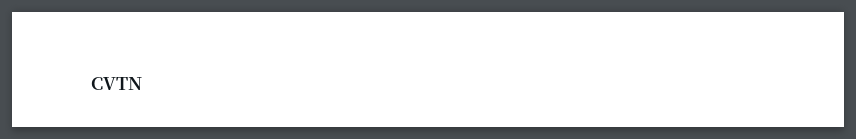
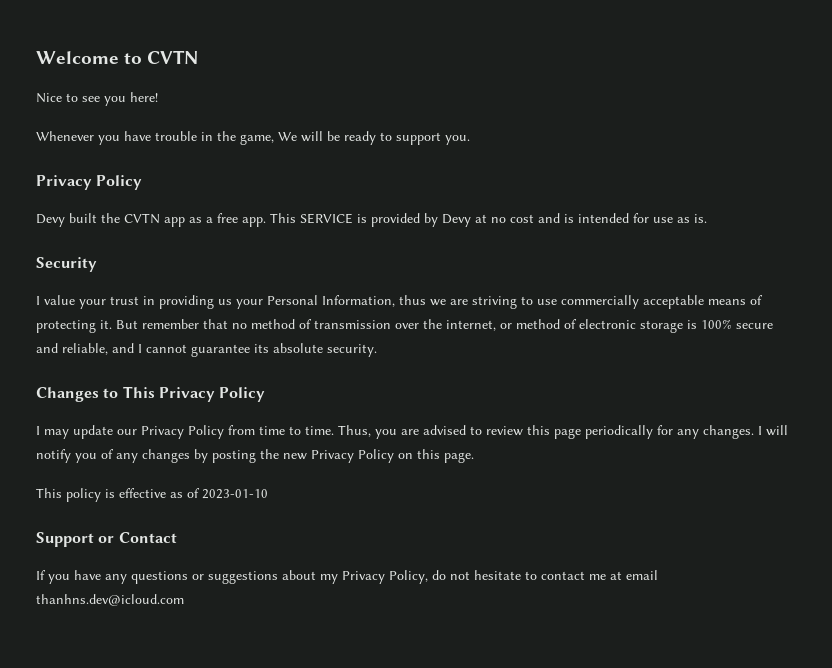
[91,77,142,90] CVTN -> [36,50,199,64] [36,92,158,106] [36,131,470,145] [36,175,143,190] [36,213,707,227] [36,257,97,272] [36,295,763,309] [36,319,773,333] [36,343,377,357] [36,386,266,402] [36,425,788,439] [36,449,474,463] [36,488,268,502] [36,532,177,547] [36,570,658,584] [36,594,184,606] Welcome to CVTN // Nice to see you here! // Whenever you have trouble in the game, We will be ready to support you. // Privacy Policy // Devy built the CVTN app as a free app. This SERVICE is provided by Devy at no cost and is intended for use as is. // Security // I value your trust in providing us your Personal Information, thus we are striving to use commercially acceptable means of protecting it. But remember that no method of transmission over the internet, or method of electronic storage is 100% secure and reliable, and I cannot guarantee its absolute security. // Changes to This Privacy Policy // I may update our Privacy Policy from time to time. Thus, you are advised to review this page periodically for any changes. I will notify you of any changes by posting the new Privacy Policy on this page. // This policy is effective as of 2023-01-10 // Support or Contact // If you have any questions or suggestions about my Privacy Policy, do not hesitate to contact me at email thanhns.dev@icloud.com

